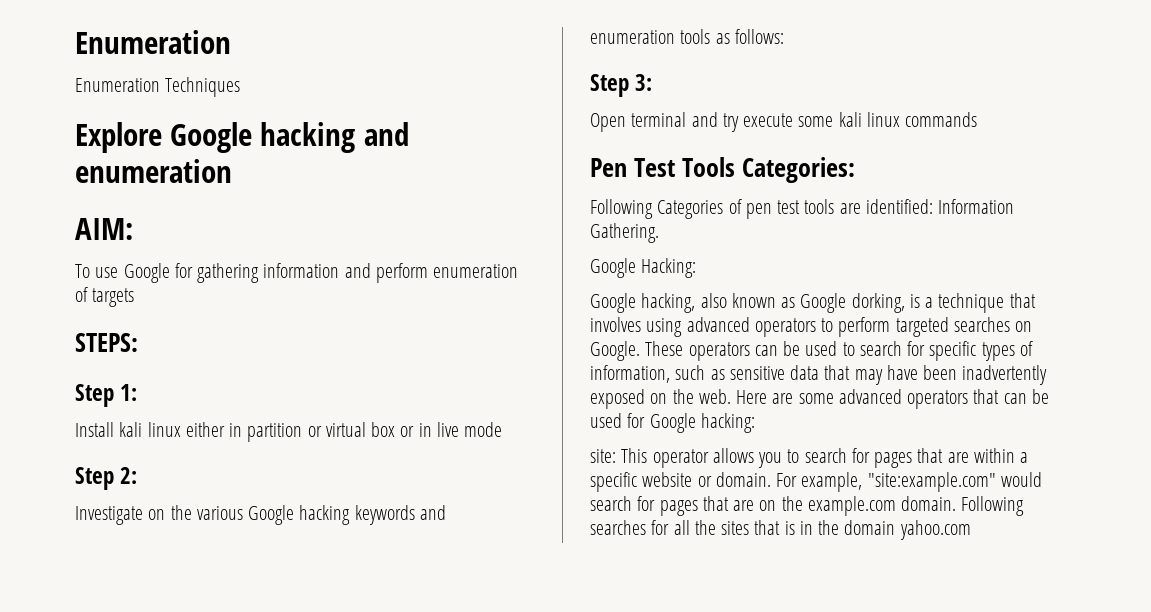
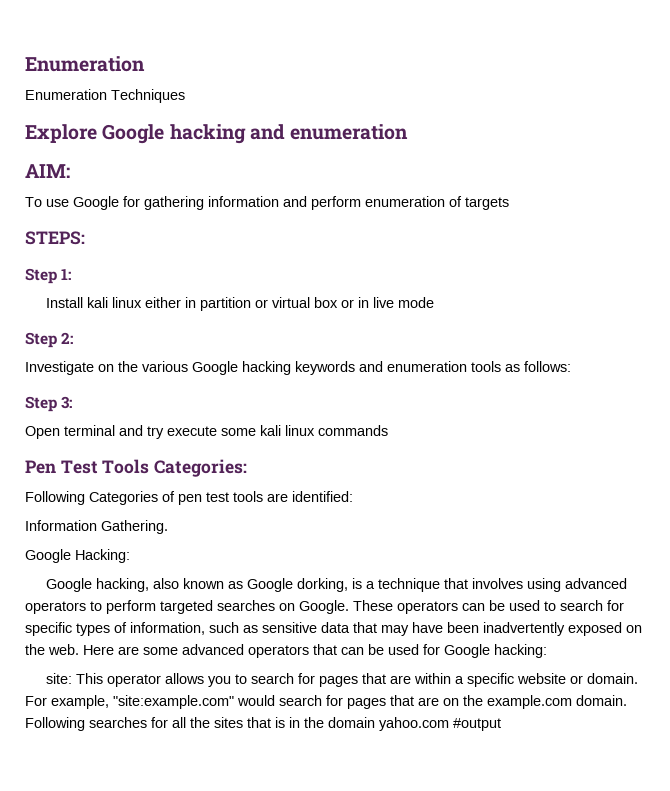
(933, 206) none -> (353, 496) //
(971, 530) none -> [453,718,501,731] #output

